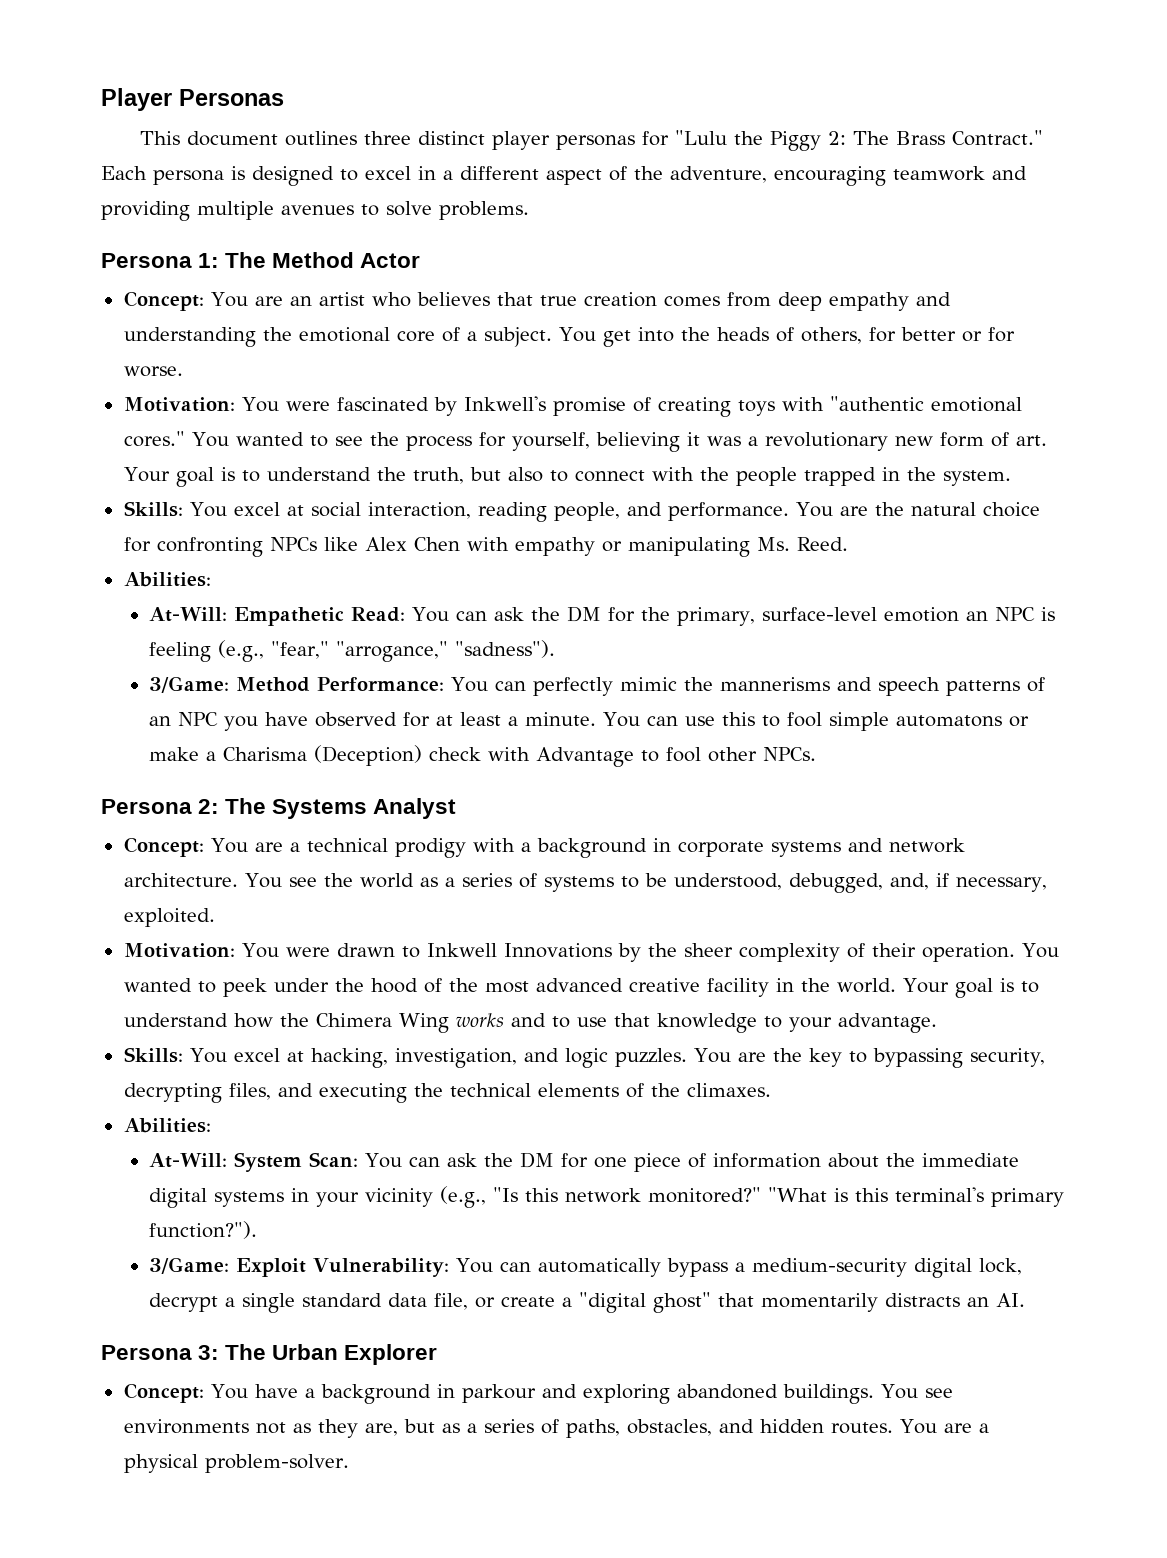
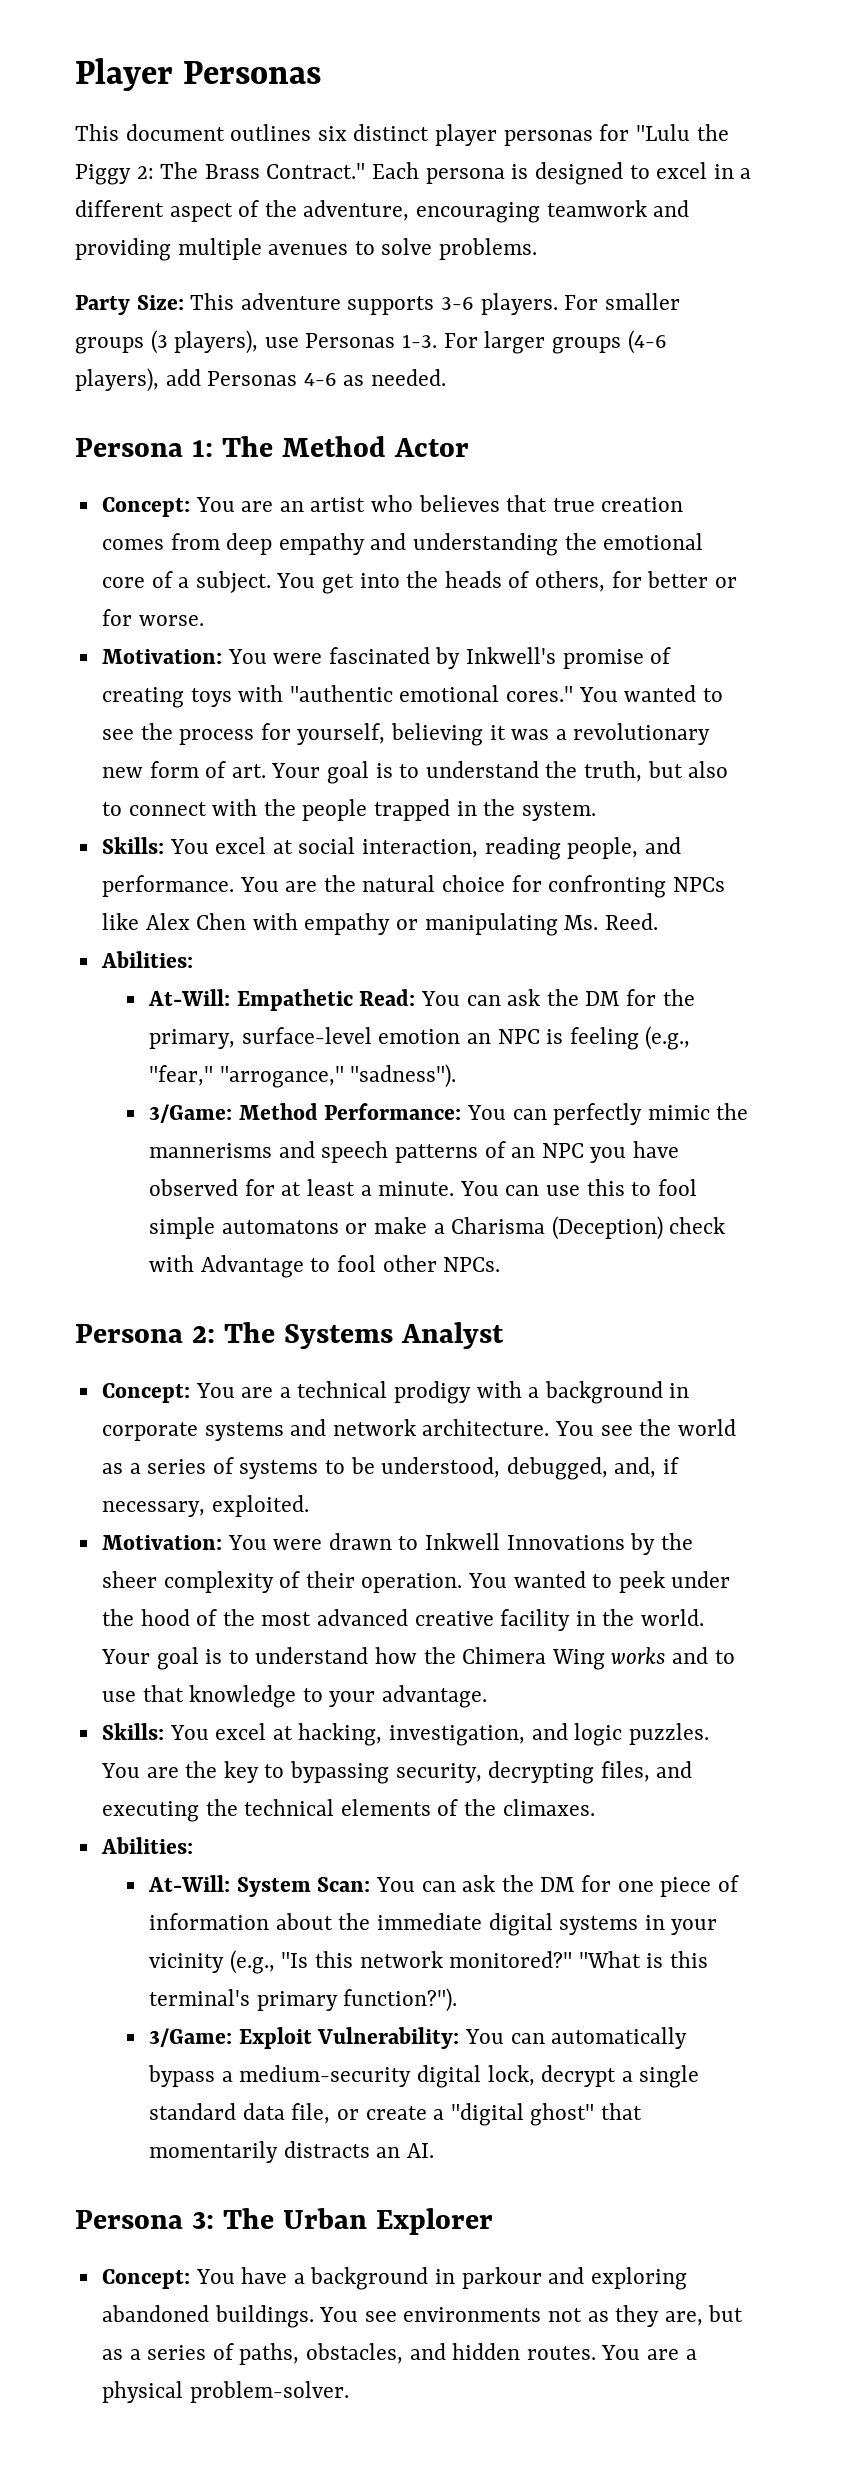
[364,131,412,145] three -> [317,126,347,141] six
(529, 210) none -> [75,293,680,315] [75,330,667,354] [75,368,447,392] // Party Size: This adventure supports 3-6 players. For smaller groups (3 players), use Personas 1-3. For larger groups (4-6 players), add Personas 4-6 as needed.

